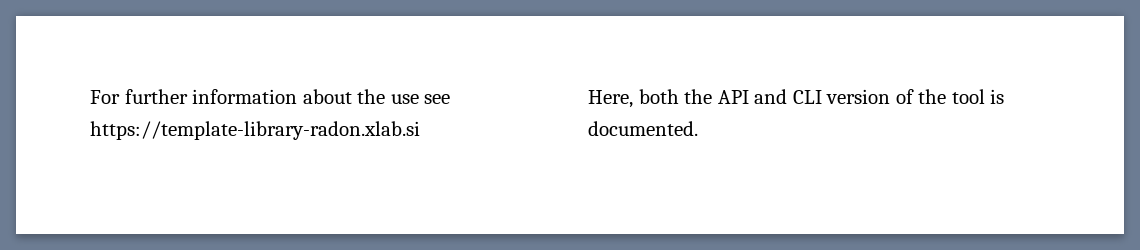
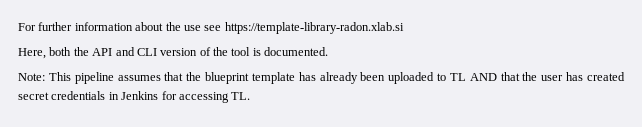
(698, 128) none -> [18,72,626,84] [18,91,251,103] // Note: This pipeline assumes that the blueprint template has already been uploaded to TL AND that the user has created secret credentials in Jenkins for accessing TL.

